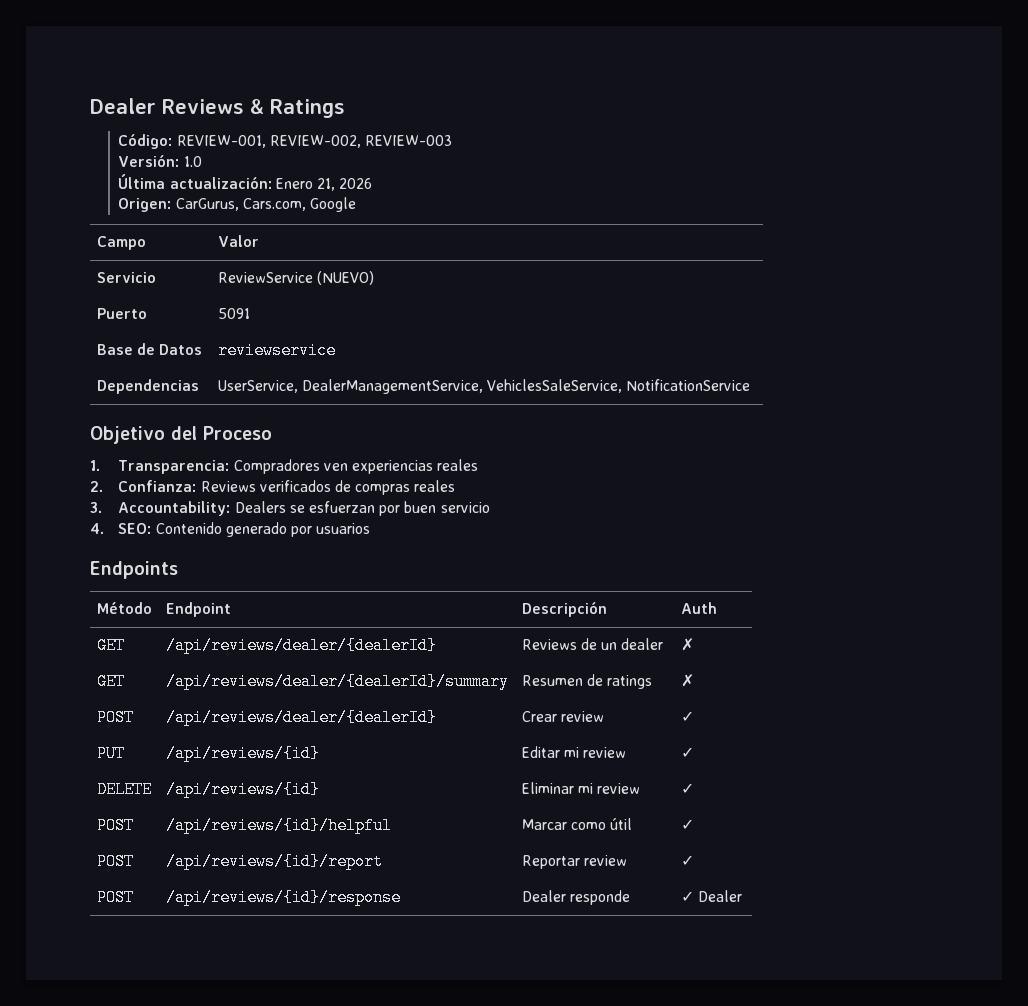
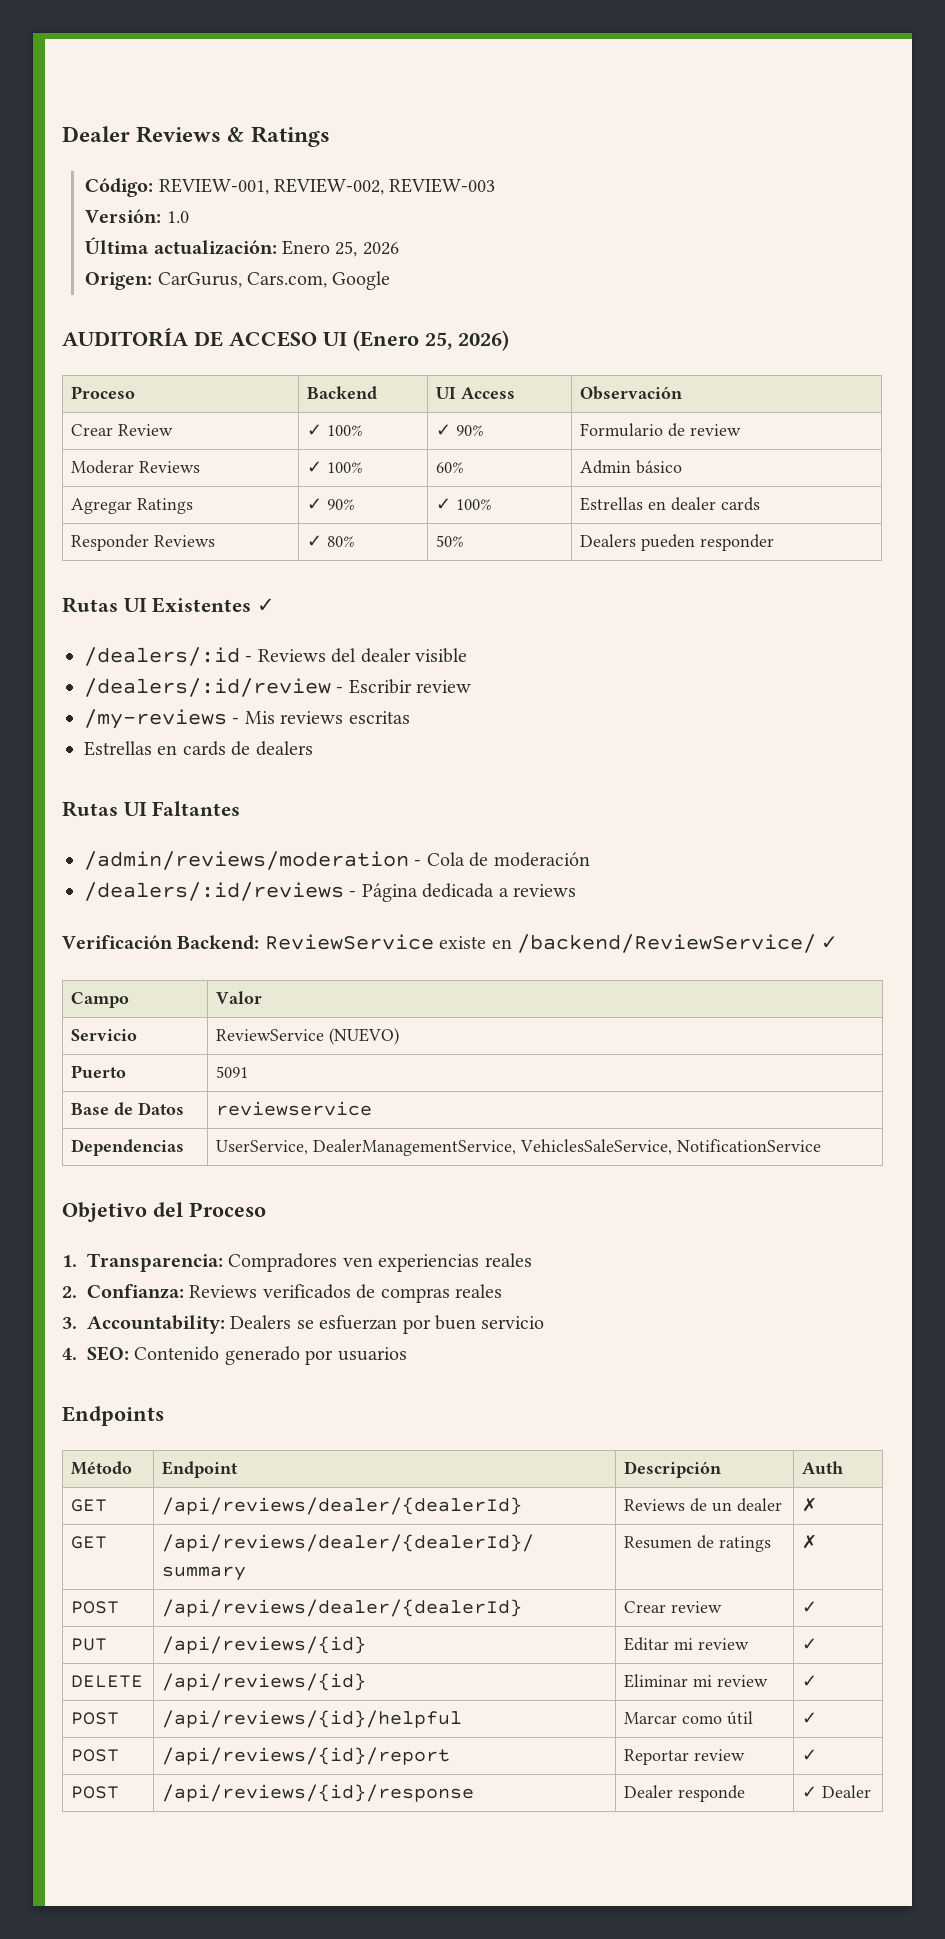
[317,178,336,191] 21, -> [335,241,358,257] 25,
(357, 204) none -> [62,327,509,351] [71,386,136,399] [307,386,378,399] [436,387,516,399] [580,386,683,400] [71,424,174,436] [307,424,363,436] [436,424,484,436] [580,423,742,437] [71,460,201,474] [307,461,363,473] [436,462,464,473] [580,460,683,474] [71,498,194,514] [307,498,355,510] [436,498,492,510] [580,497,761,511] [71,534,216,551] [307,535,355,547] [436,535,464,547] [580,534,775,551] [62,597,276,613] [84,647,467,666] [84,678,472,697] [84,709,410,729] [84,741,313,756] [62,801,241,817] [84,851,590,870] [84,882,576,902] [62,934,839,953] // AUDITORÍA DE ACCESO UI (Enero 25, 2026) // Proceso | Backend | UI Access | Observación // Crear Review | ✓ 100% | ✓ 90% | Formulario de review // Moderar Reviews | ✓ 100% | 60% | Admin básico // Agregar Ratings | ✓ 90% | ✓ 100% | Estrellas en dealer cards // Responder Reviews | ✓ 80% | 50% | Dealers pueden responder // Rutas UI Existentes ✓ // /dealers/:id - Reviews del dealer visible // /dealers/:id/review - Escribir review // /my-reviews - Mis reviews escritas // Estrellas en cards de dealers // Rutas UI Faltantes // /admin/reviews/moderation - Cola de moderación // /dealers/:id/reviews - Página dedicada a reviews // Verificación Backend: ReviewService existe en /backend/ReviewService/ ✓

